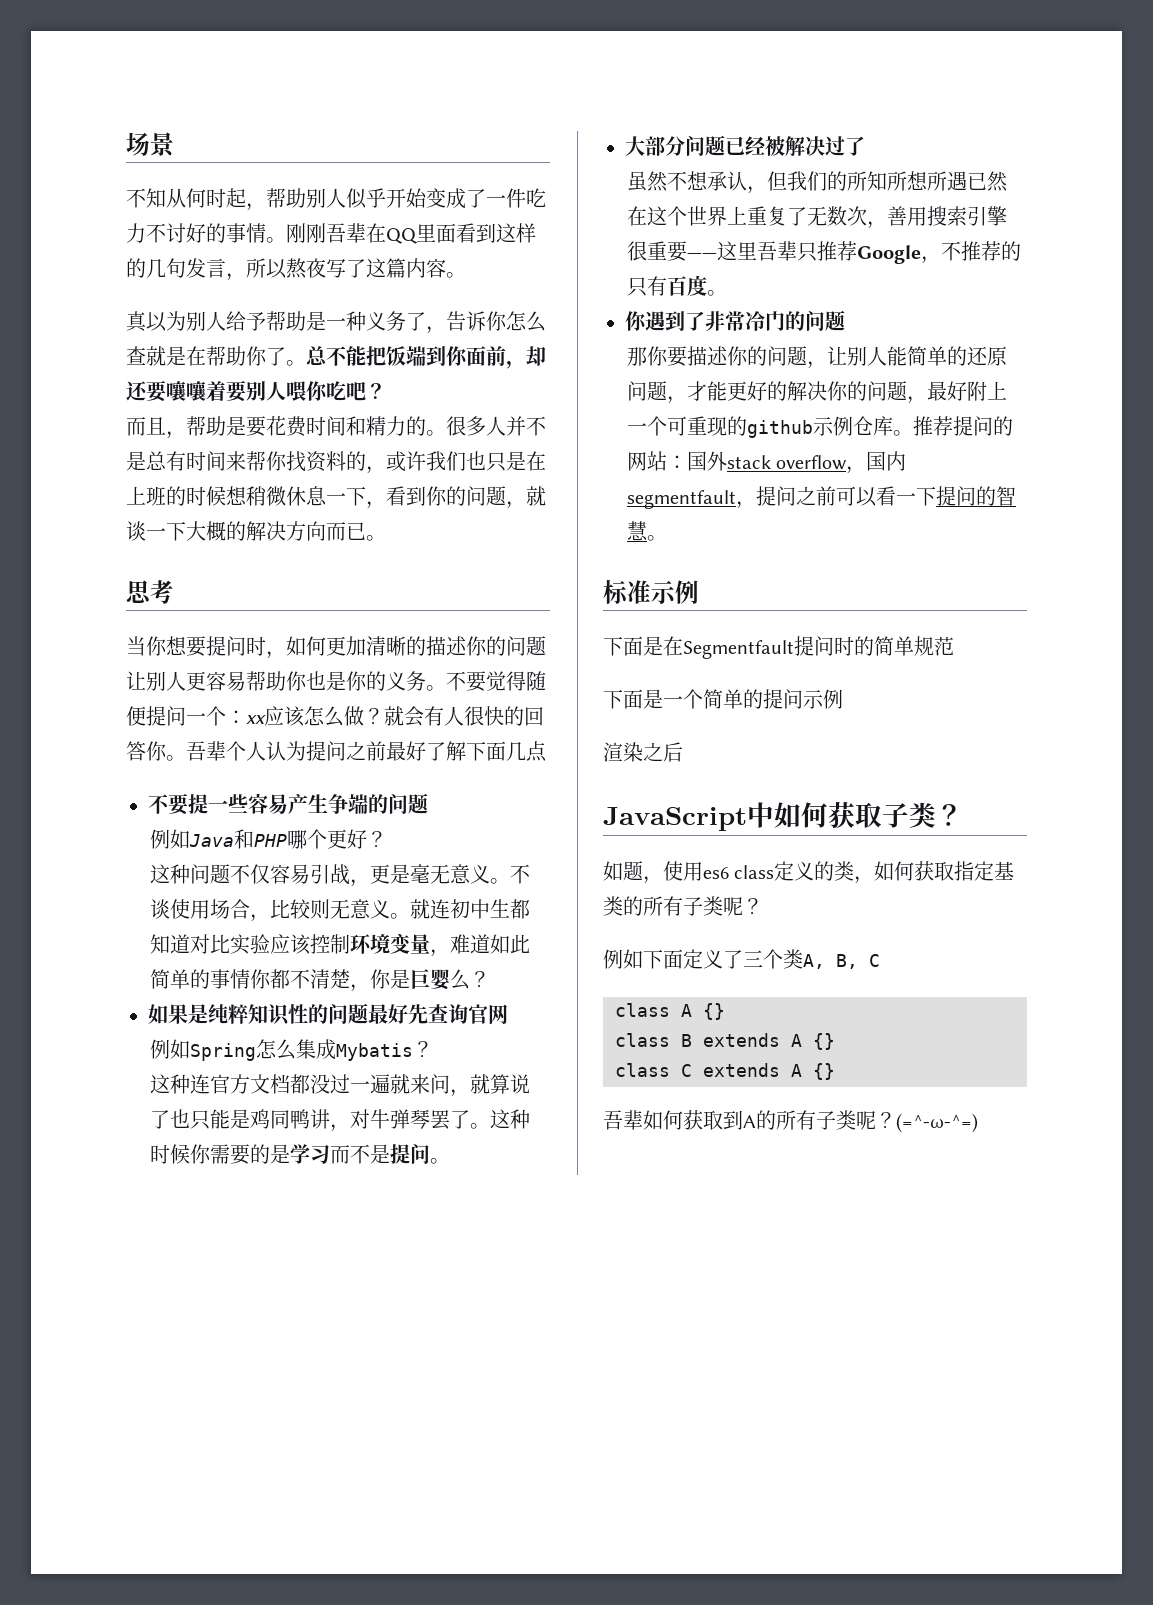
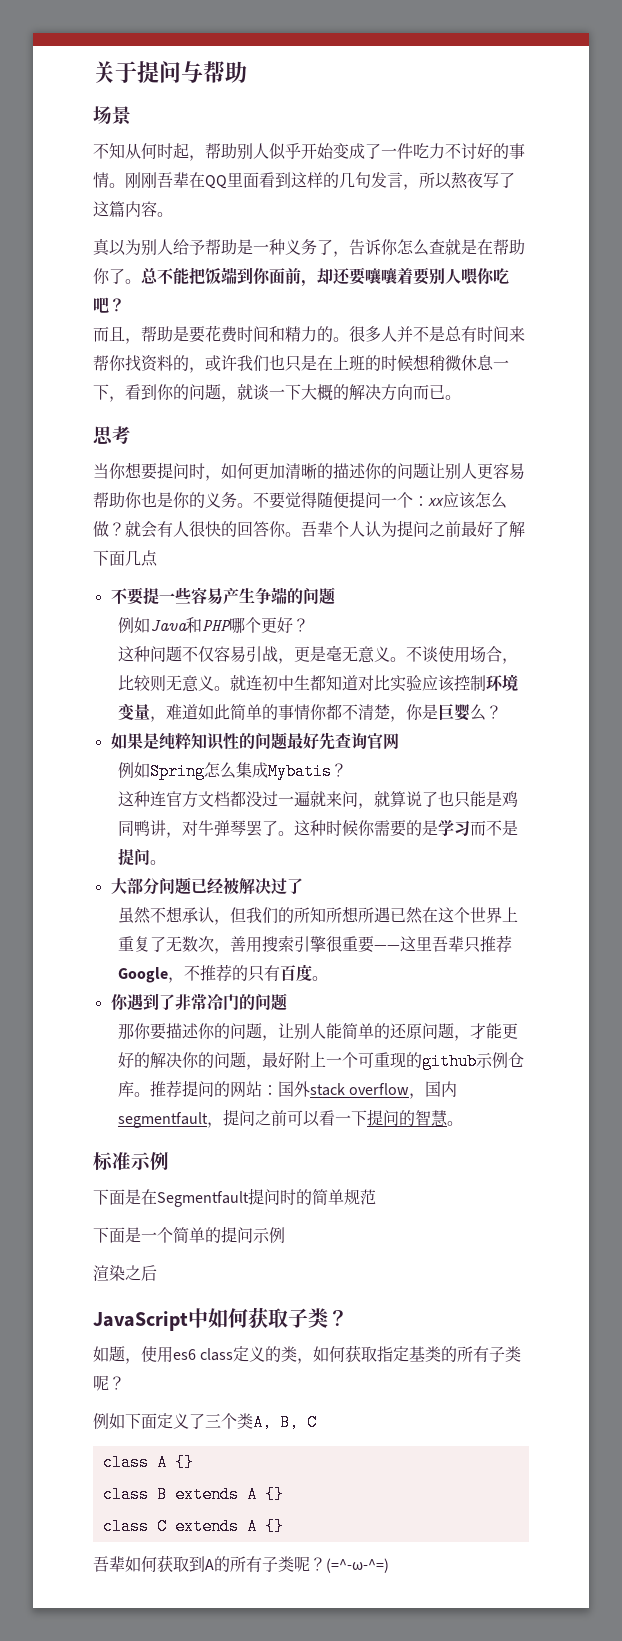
(126, 144) none -> [93,61,247,83] 关于提问与帮助 //

